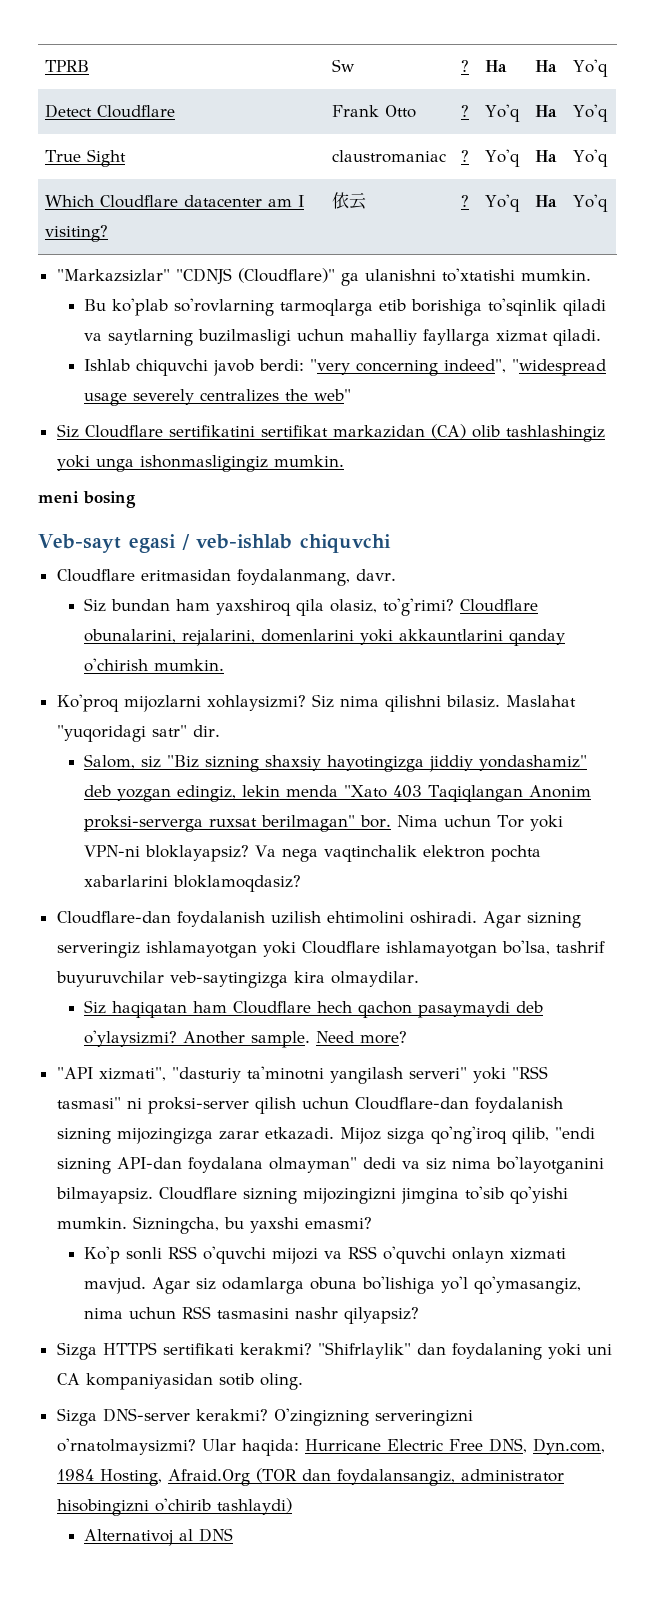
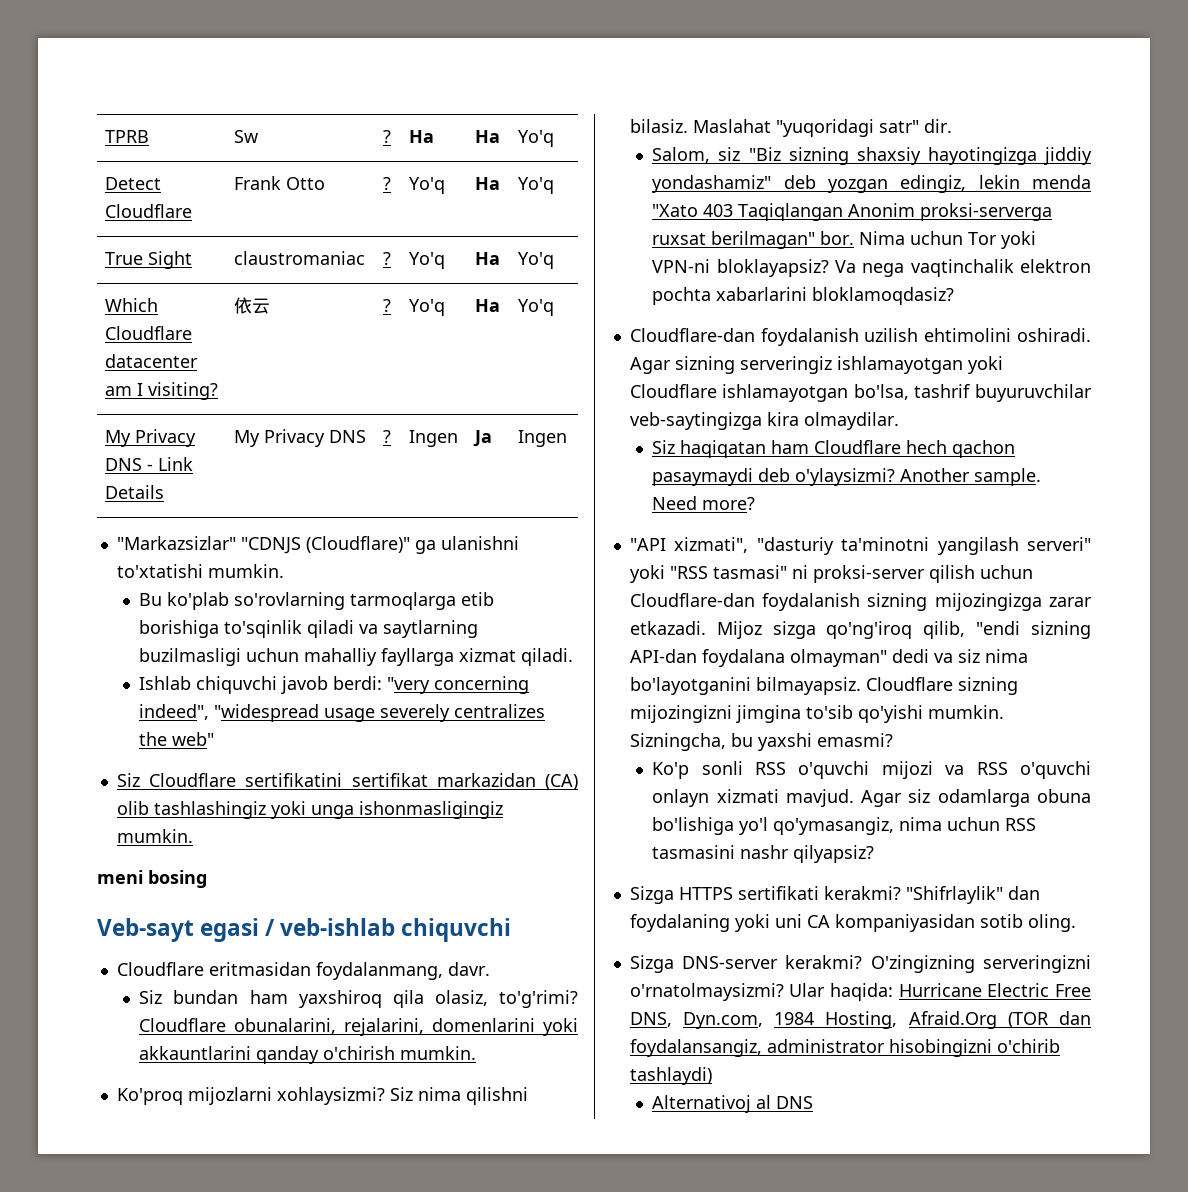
(609, 203) none -> [105,429,197,447] [105,457,194,471] [105,485,165,499] [234,429,367,447] [383,430,392,443] [409,430,459,447] [473,430,493,447] [518,430,568,447] // My Privacy DNS - Link Details | My Privacy DNS | ? | Ingen | Ja | Ingen

